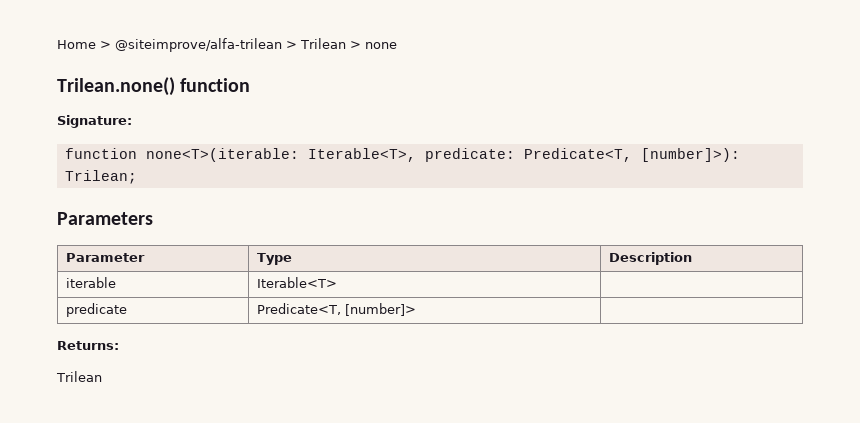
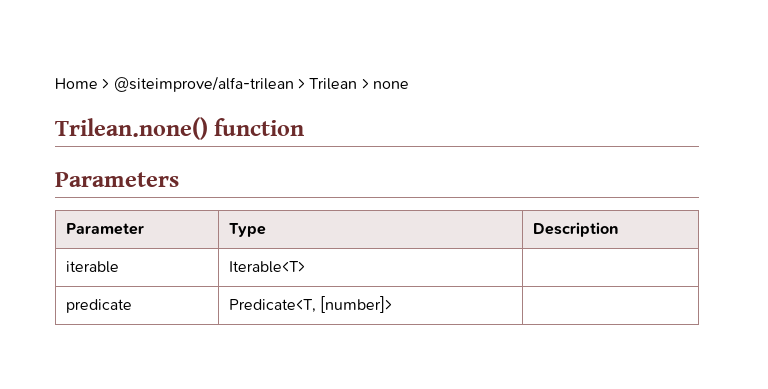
[57,115,132,128] [64,148,740,162] [64,170,137,184] // Signature: // function none<T>(iterable: Iterable<T>, predicate: Predicate<T, [number]>): Trilean; -> (305, 127) none
[57,341,119,350] [56,371,102,382] // Returns: // Trilean -> (393, 304) none

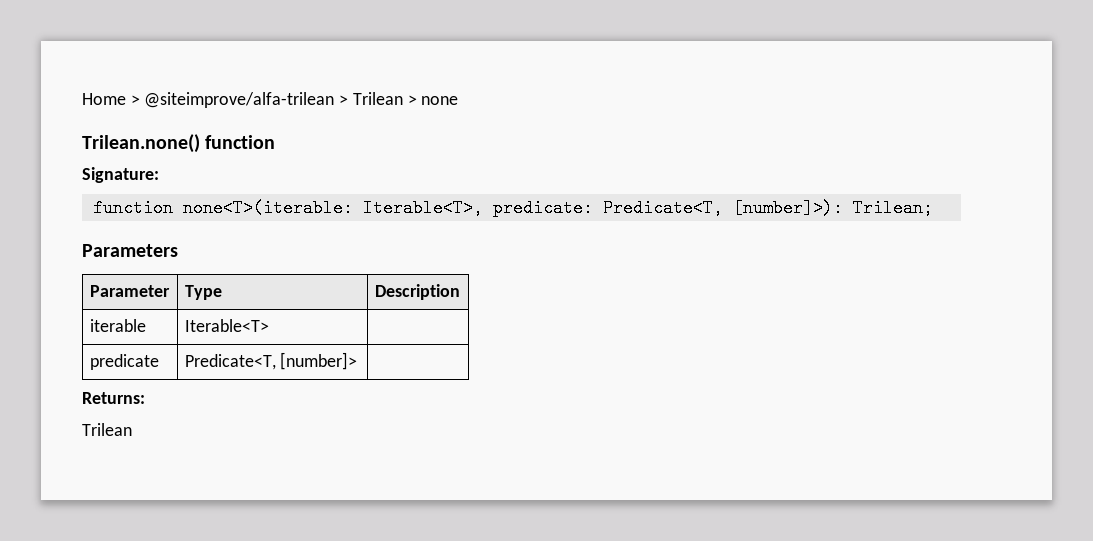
(305, 127) none -> [82,167,159,183] [92,199,933,217] // Signature: // function none<T>(iterable: Iterable<T>, predicate: Predicate<T, [number]>): Trilean;
(393, 304) none -> [82,392,145,404] [82,423,132,436] // Returns: // Trilean

